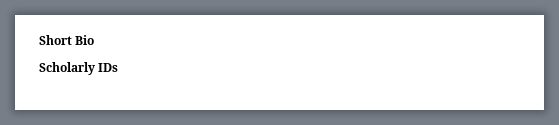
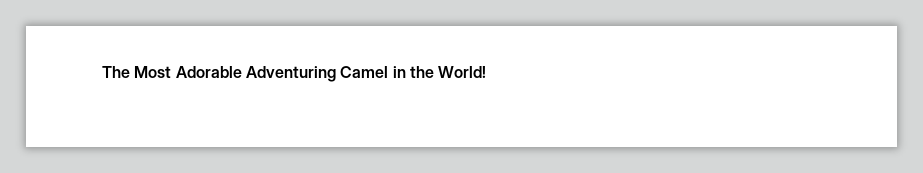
[39,35,95,45] [39,62,119,75] Short Bio // Scholarly IDs -> [102,66,487,82] The Most Adorable Adventuring Camel in the World!

